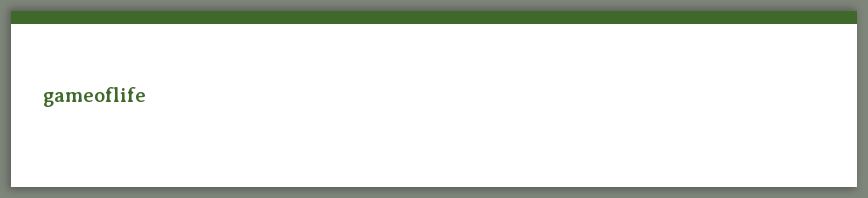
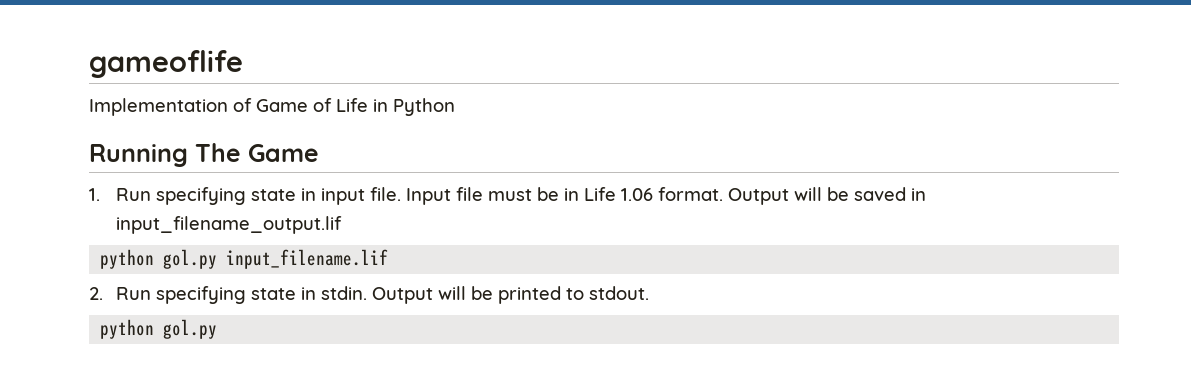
(146, 97) none -> [89,98,455,116] [89,143,319,167] [89,187,926,205] [115,216,342,234] [100,249,389,269] [89,286,649,304] [100,319,218,339] // Implementation of Game of Life in Python // Running The Game // 1. Run specifying state in input file. Input file must be in Life 1.06 format. Output will be saved in input_filename_output.lif // python gol.py input_filename.lif // 2. Run specifying state in stdin. Output will be printed to stdout. // python gol.py

